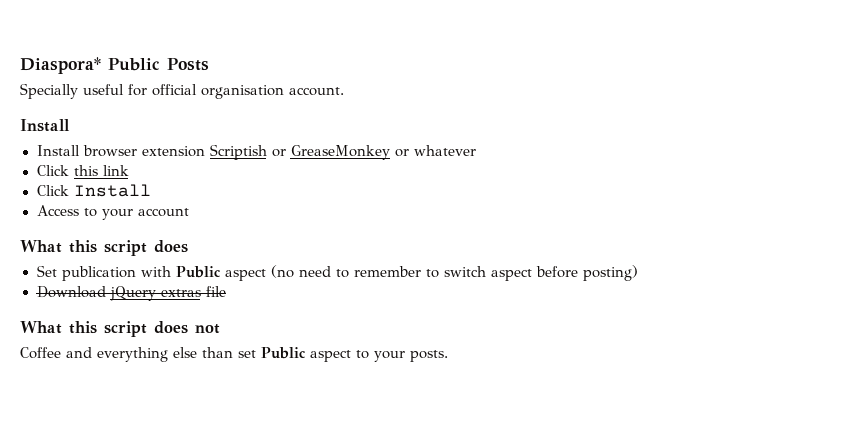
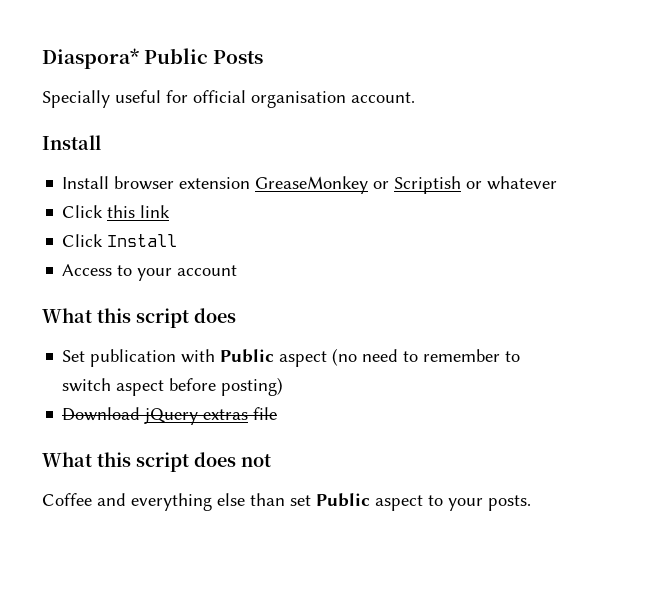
[209,144,390,160] Scriptish or GreaseMonkey -> [255,176,462,194] GreaseMonkey or Scriptish

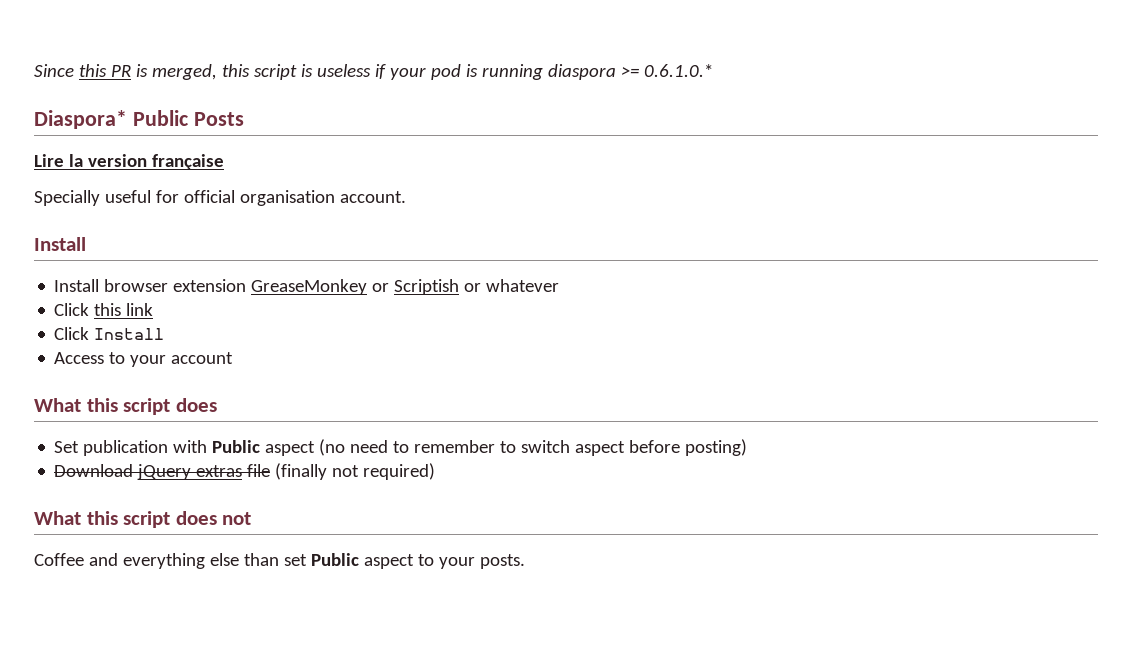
(42, 58) none -> [34,64,713,80] Since this PR is merged, this script is useless if your pod is running diaspora >= 0.6.1.0.* //
(264, 57) none -> [34,154,224,170] // Lire la version française
(278, 413) none -> [275,463,436,480] (finally not required)

